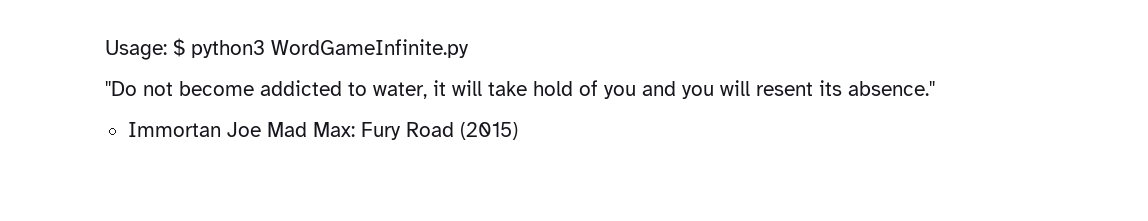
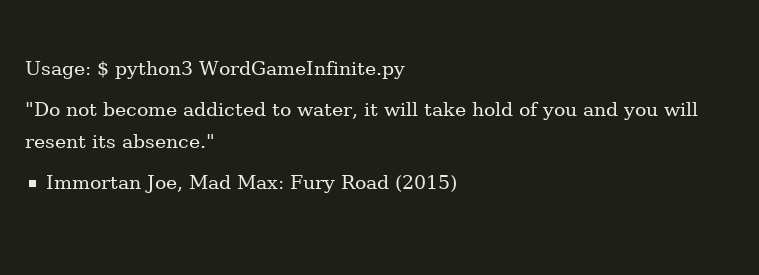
[226,122,261,137] Joe -> [144,175,183,193] Joe,

